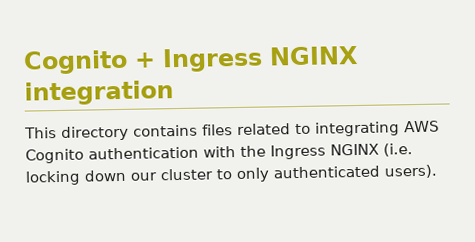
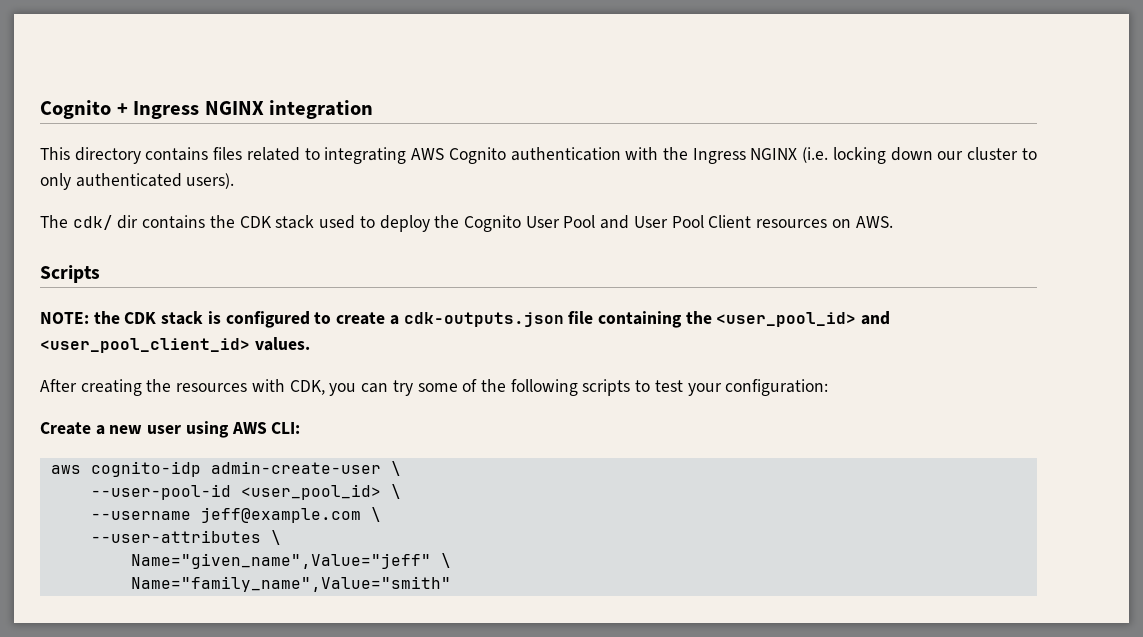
(437, 171) none -> [40,215,893,232] [40,265,100,283] [40,311,891,328] [40,337,310,353] [40,379,829,396] [40,421,301,438] [50,461,401,477] [90,484,401,500] [90,507,381,523] [90,530,281,545] [130,553,451,569] [130,576,451,592] // The cdk/ dir contains the CDK stack used to deploy the Cognito User Pool and User Pool Client resources on AWS. // Scripts // NOTE: the CDK stack is configured to create a cdk-outputs.json file containing the <user_pool_id> and <user_pool_client_id> values. // After creating the resources with CDK, you can try some of the following scripts to test your configuration: // Create a new user using AWS CLI: // aws cognito-idp admin-create-user \ // --user-pool-id <user_pool_id> \ // --username jeff@example.com \ // --user-attributes \ // Name="given_name",Value="jeff" \ // Name="family_name",Value="smith"

